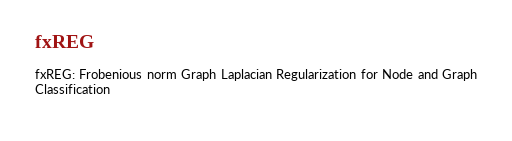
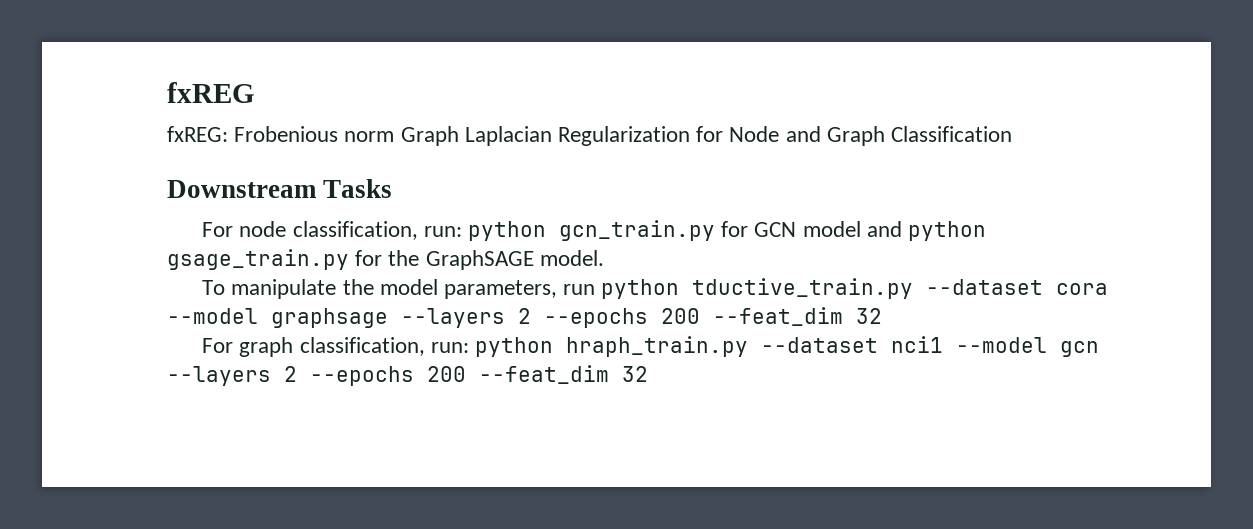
(110, 89) none -> [167,179,393,198] [202,220,987,241] [167,249,604,270] [202,278,1109,299] [167,307,882,328] [202,336,1100,357] [167,365,648,386] // Downstream Tasks // For node classification, run: python gcn_train.py for GCN model and python gsage_train.py for the GraphSAGE model. // To manipulate the model parameters, run python tductive_train.py --dataset cora --model graphsage --layers 2 --epochs 200 --feat_dim 32 // For graph classification, run: python hraph_train.py --dataset nci1 --model gcn --layers 2 --epochs 200 --feat_dim 32

